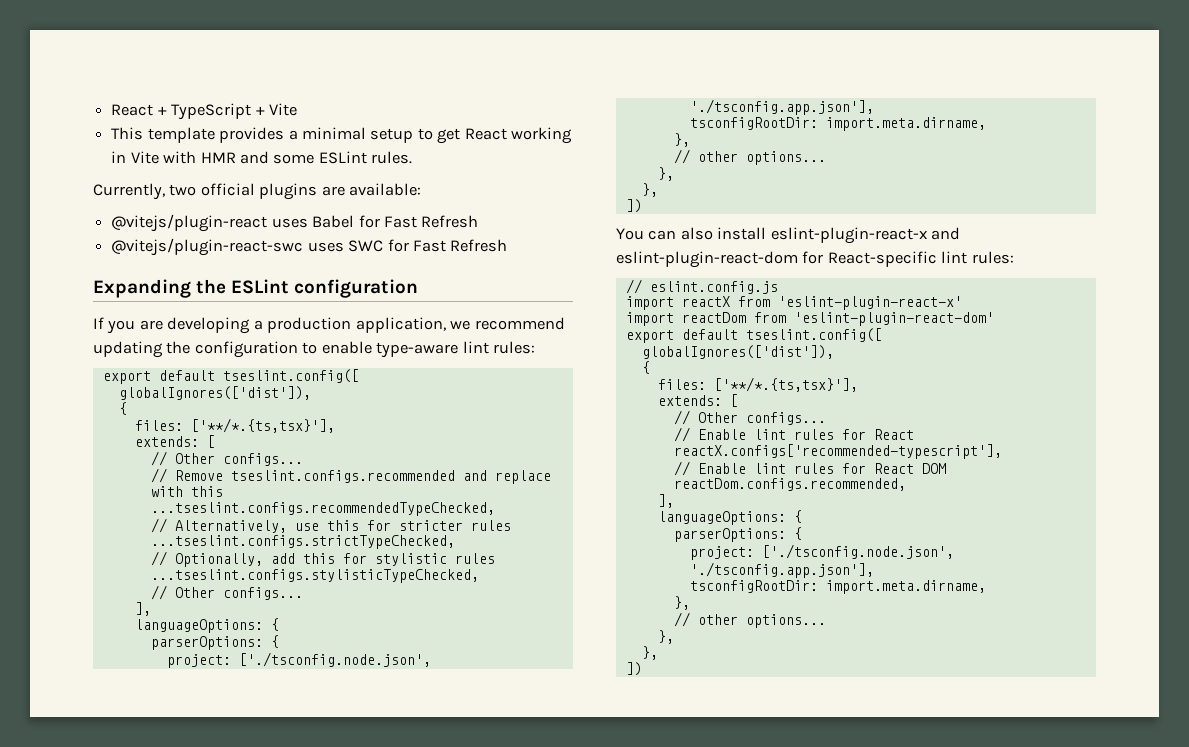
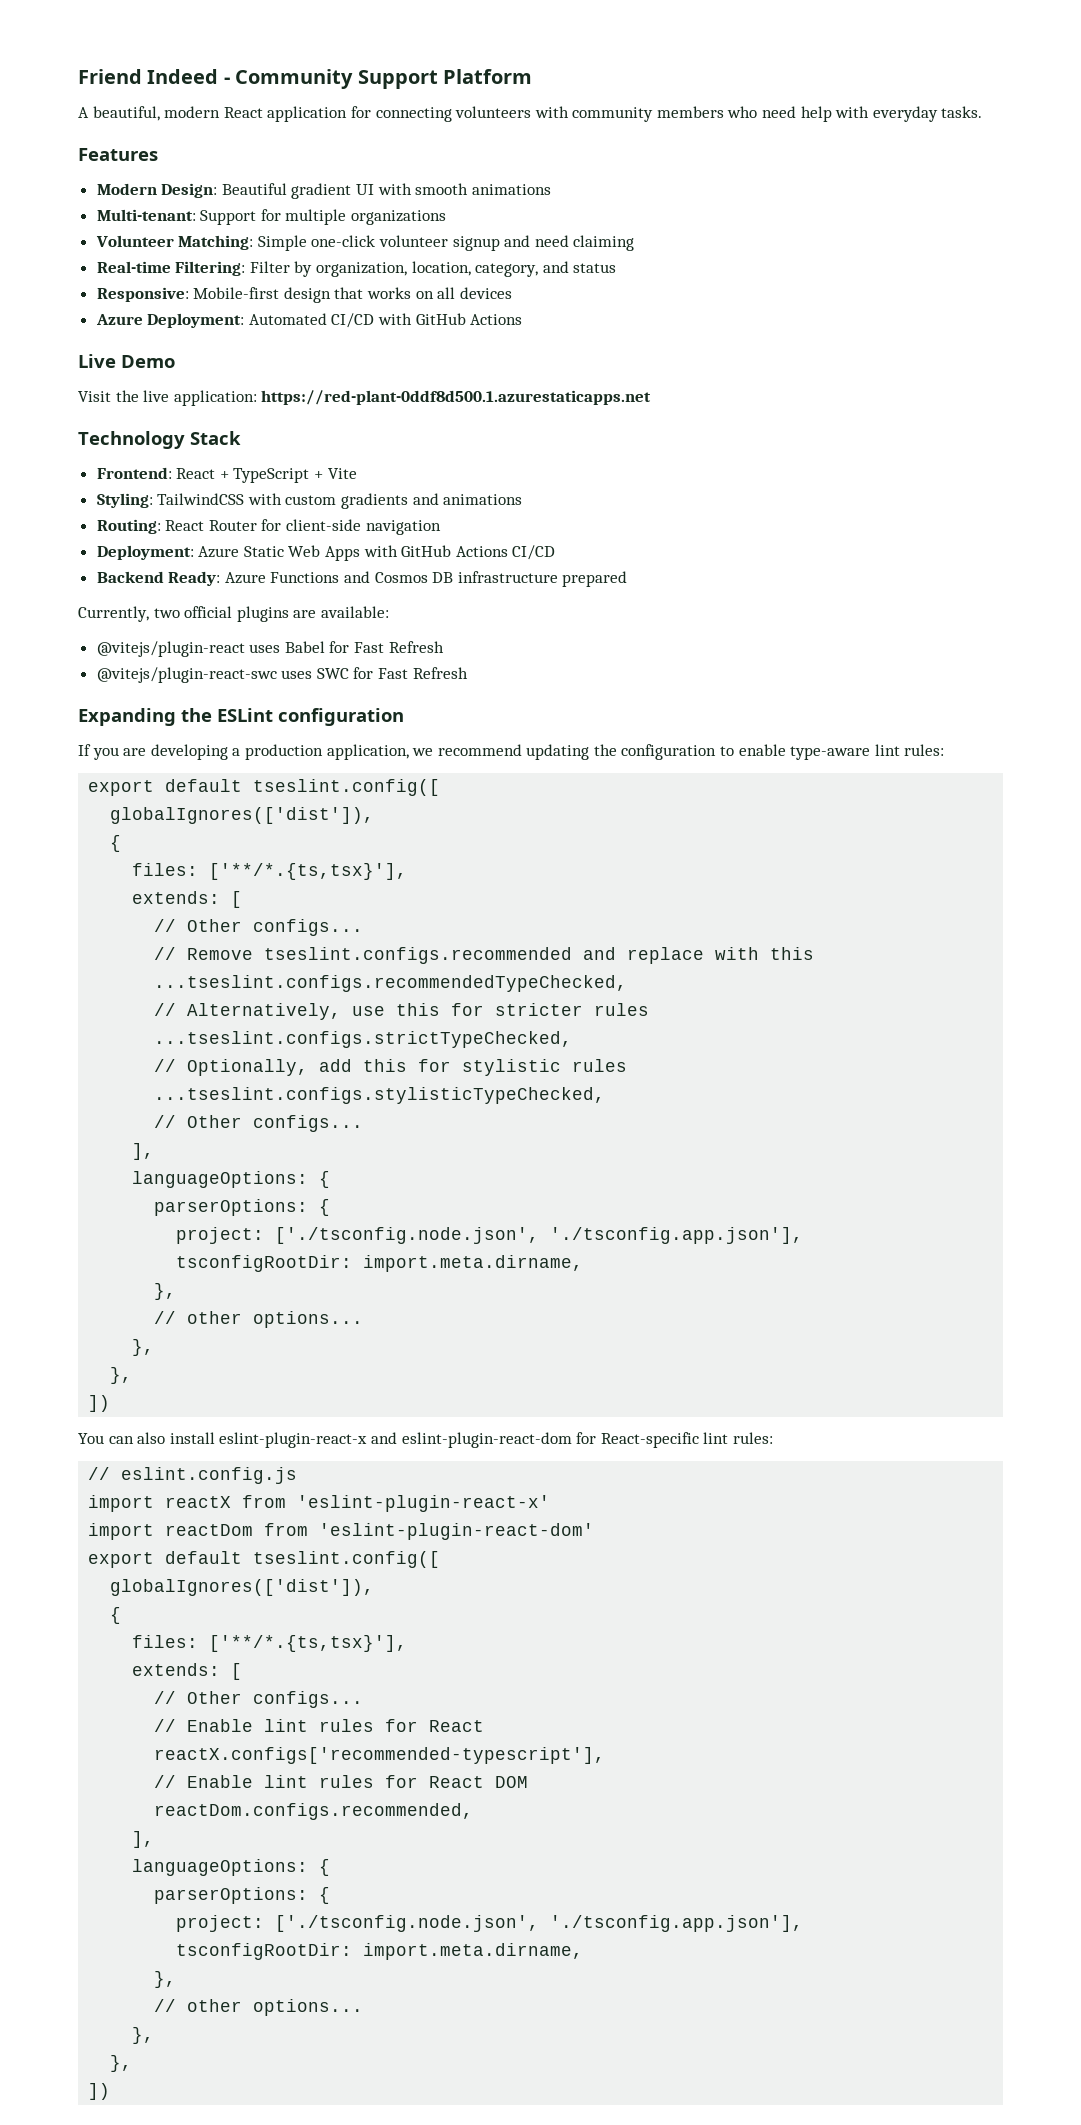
(111, 110) none -> [78,69,532,89] [78,106,983,122] [78,148,158,161] [96,183,551,199] [96,209,447,225] [95,235,635,251] [96,261,617,277] [96,287,512,303] [95,313,523,328] [78,354,175,368] [78,390,652,406] [78,431,241,449] [96,467,172,479] Friend Indeed - Community Support Platform // A beautiful, modern React application for connecting volunteers with community members who need help with everyday tasks. // Features // Modern Design: Beautiful gradient UI with smooth animations // Multi-tenant: Support for multiple organizations // Volunteer Matching: Simple one-click volunteer signup and need claiming // Real-time Filtering: Filter by organization, location, category, and status // Responsive: Mobile-first design that works on all devices // Azure Deployment: Automated CI/CD with GitHub Actions // Live Demo // Visit the live application: https://red-plant-0ddf8d500.1.azurestaticapps.net // Technology Stack // Frontend:
[111,127,573,144] [111,151,413,164] This template provides a minimal setup to get React working in Vite with HMR and some ESLint rules. -> [96,493,523,509] [96,519,441,535] [96,545,556,561] [96,571,628,587] Styling: TailwindCSS with custom gradients and animations // Routing: React Router for client-side navigation // Deployment: Azure Static Web Apps with GitHub Actions CI/CD // Backend Ready: Azure Functions and Cosmos DB infrastructure prepared

